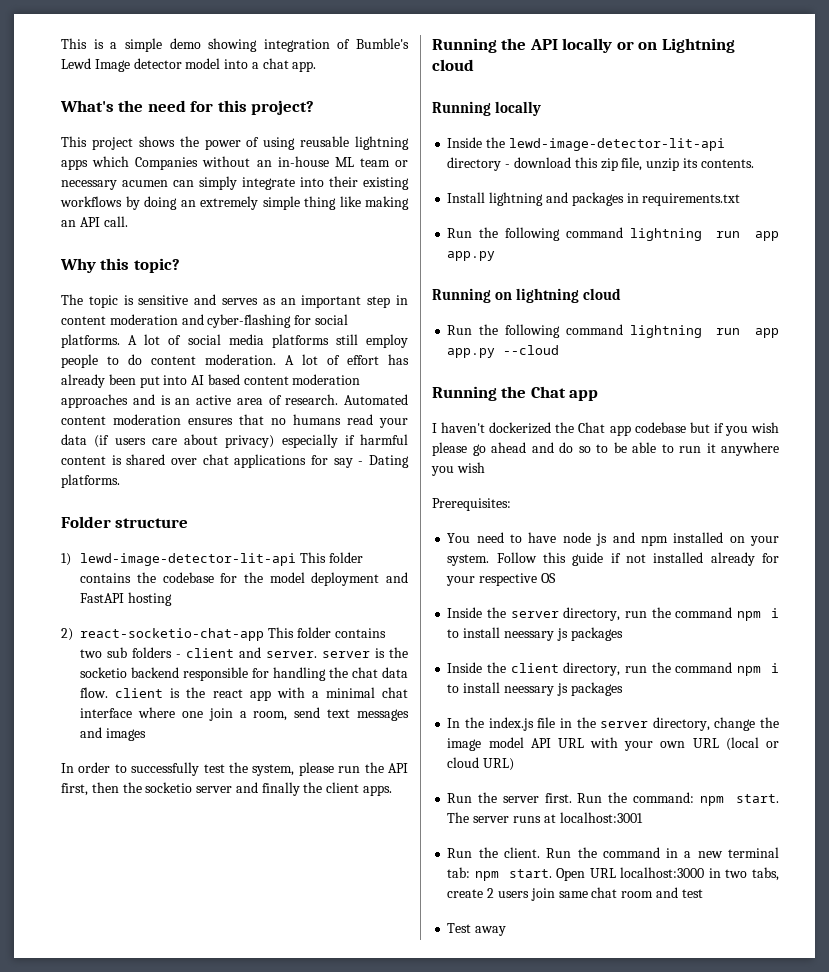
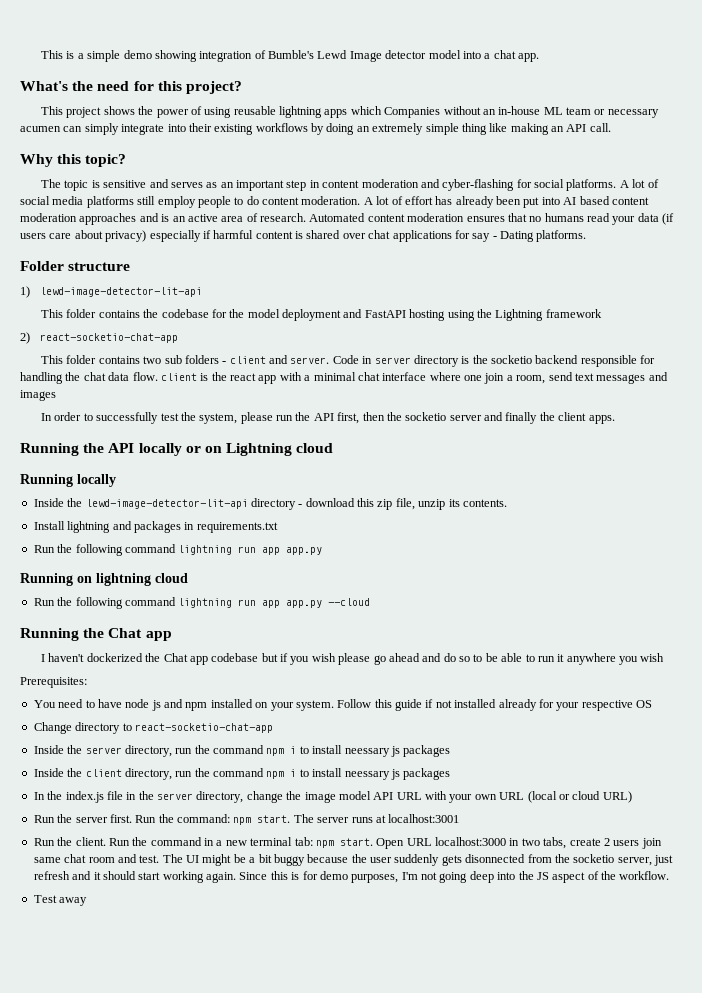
(297, 559) none -> (203, 292) //
(172, 599) none -> [447,309,602,321] using the Lightning framework
(265, 634) none -> (179, 338) //
[322,651,371,658] server -> [332,355,459,367] Code in server directory
(556, 578) none -> [33,722,273,734] // Change directory to react-socketio-chat-app
[681,889,703,898] test -> [139,854,673,866] [33,871,670,883] test. The UI might be a bit buggy because the user suddenly gets disonnected from the socketio server, just refresh and it should start working again. Since this is for demo purposes, I'm not going deep into the JS aspect of the workflow.

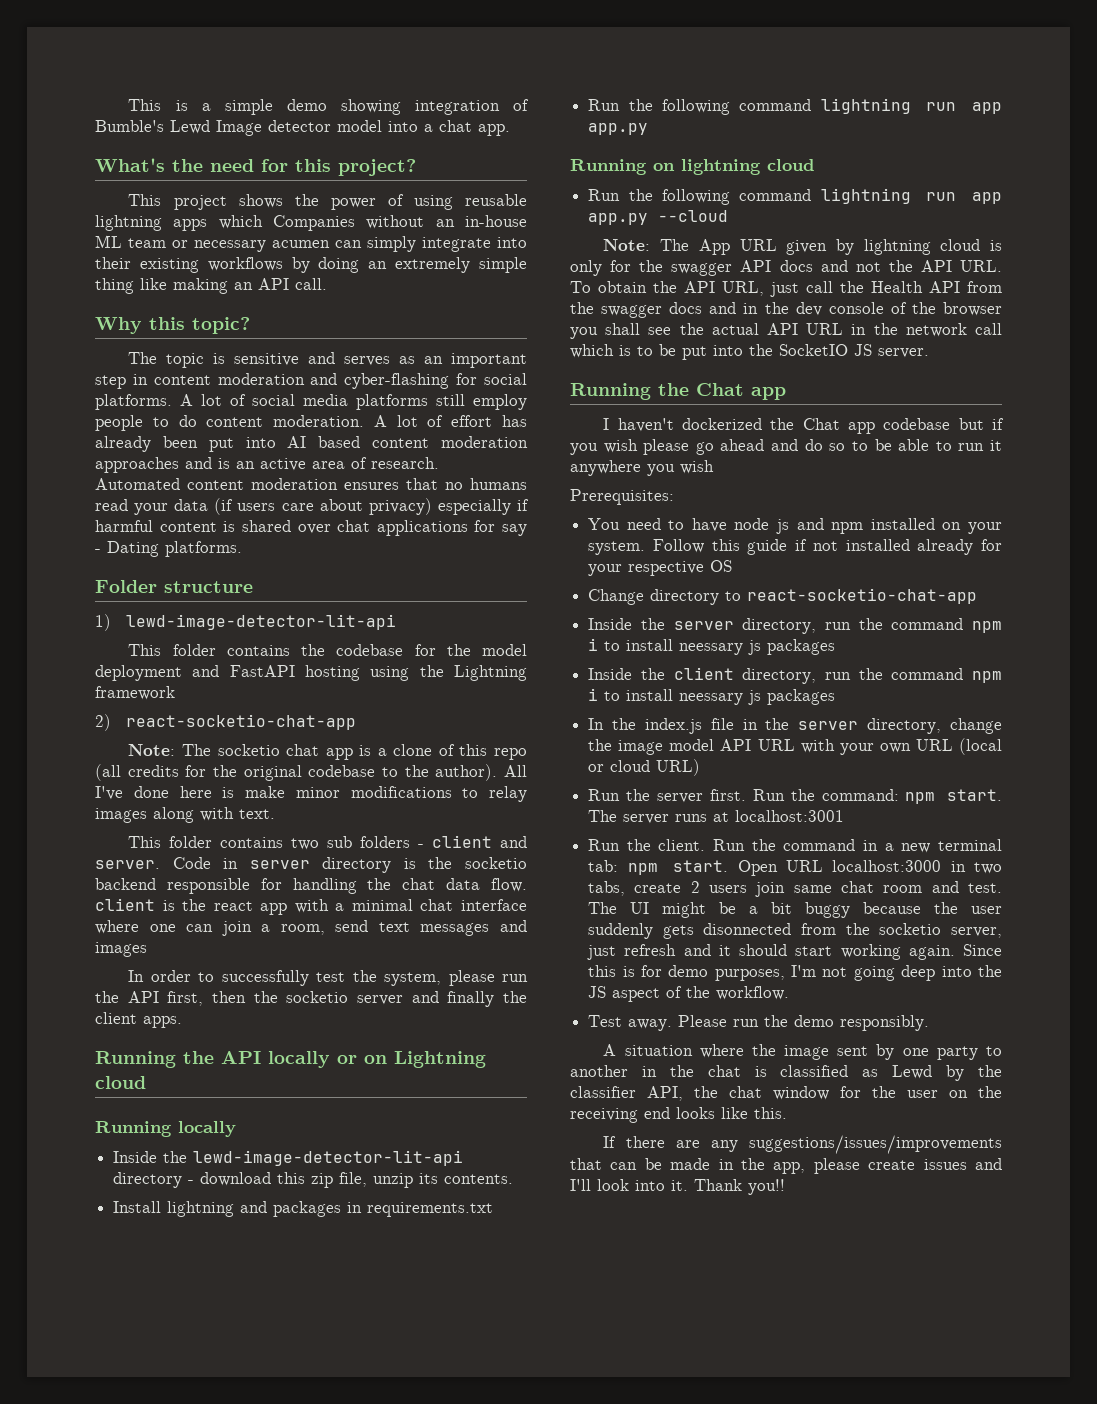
(179, 338) none -> [128,744,528,760] [95,764,527,781] [95,786,527,802] [95,807,275,823] // Note: The socketio chat app is a clone of this repo (all credits for the original codebase to the author). All I've done here is make minor modifications to relay images along with text.
(482, 378) none -> [186,924,214,932] can
(371, 602) none -> [603,239,1002,255] [570,260,1003,276] [570,281,1002,297] [570,302,1002,318] [570,323,1002,339] [570,344,929,360] // Note: The App URL given by lightning cloud is only for the swagger API docs and not the API URL. To obtain the API URL, just call the Health API from the swagger docs and in the dev console of the browser you shall see the actual API URL in the network call which is to be put into the SocketIO JS server.
[59,897,88,906] away -> [628,1015,930,1031] [603,1044,1002,1060] [570,1065,1003,1081] [570,1086,1002,1101] [570,1107,787,1123] [603,1135,1002,1154] [570,1158,1002,1174] [570,1179,785,1195] away. Please run the demo responsibly. // A situation where the image sent by one party to another in the chat is classified as Lewd by the classifier API, the chat window for the user on the receiving end looks like this. // If there are any suggestions/issues/improvements that can be made in the app, please create issues and I'll look into it. Thank you!!

